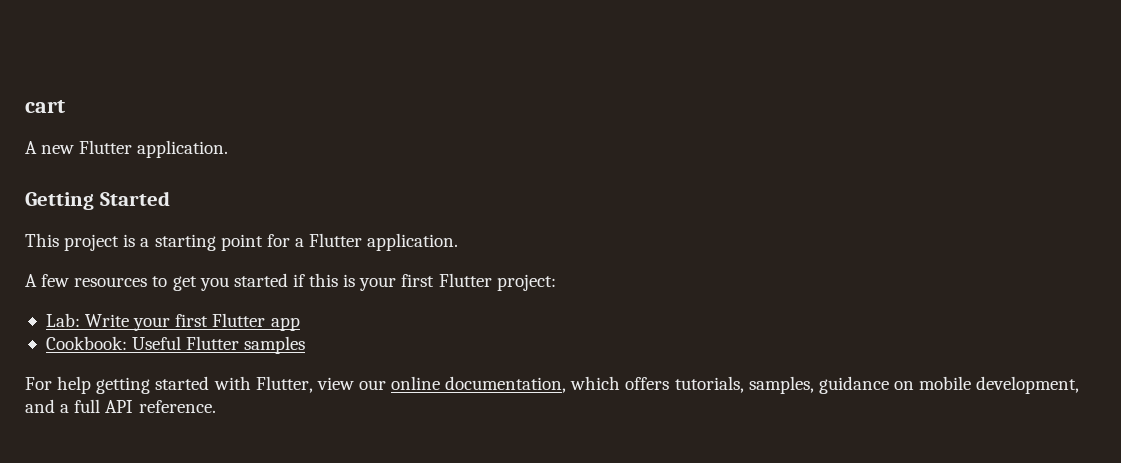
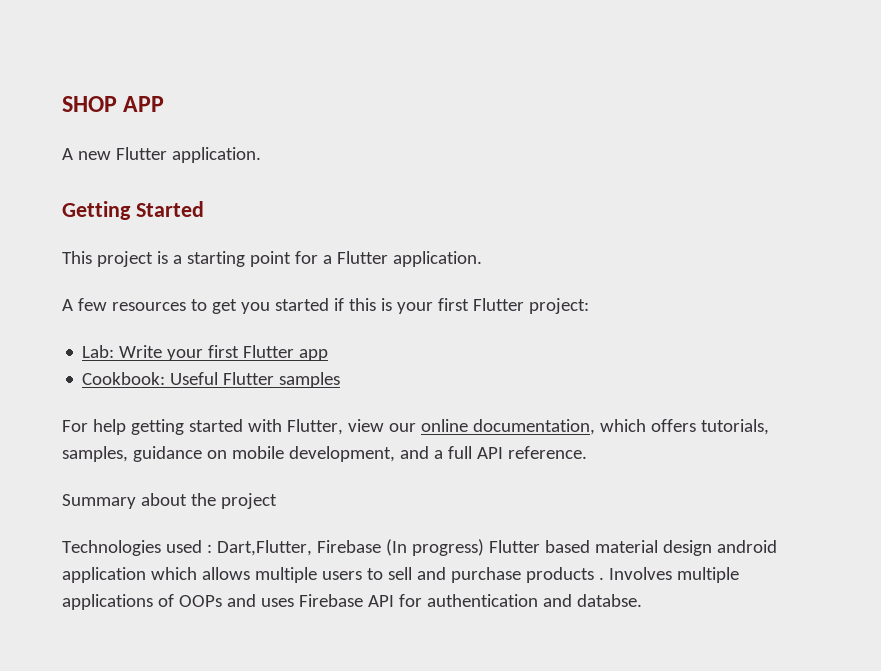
[25,100,65,113] cart -> [62,96,165,112] SHOP APP
(216, 406) none -> [62,493,277,509] [62,539,777,556] [62,567,739,583] [62,594,642,610] // Summary about the project // Technologies used : Dart,Flutter, Firebase (In progress) Flutter based material design android application which allows multiple users to sell and purchase products . Involves multiple applications of OOPs and uses Firebase API for authentication and databse.

